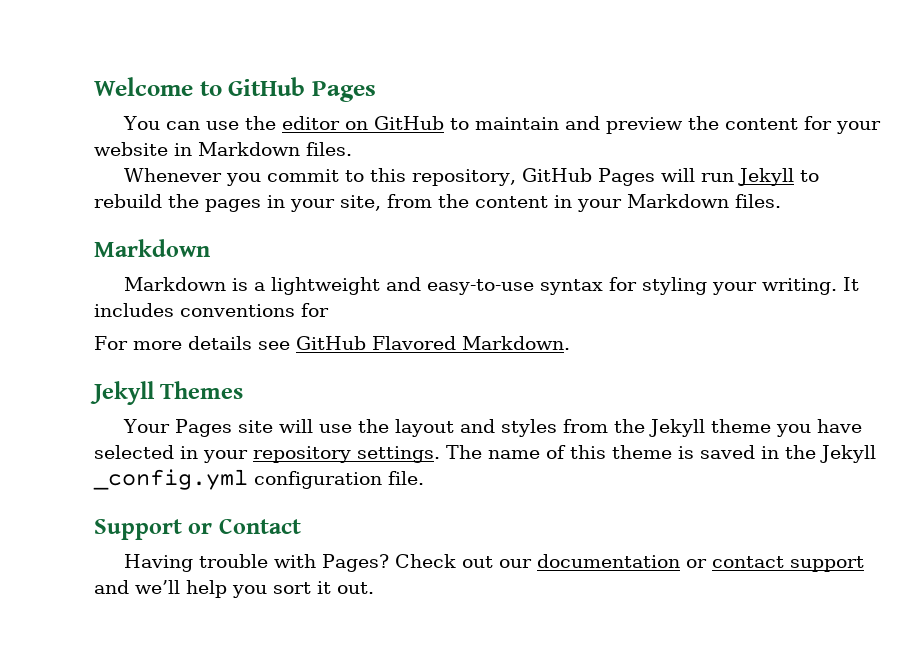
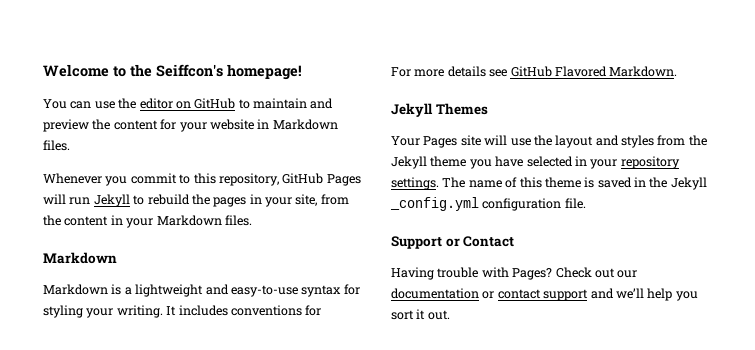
[228,77,376,102] GitHub Pages -> [130,64,302,80] the Seiffcon's homepage!

